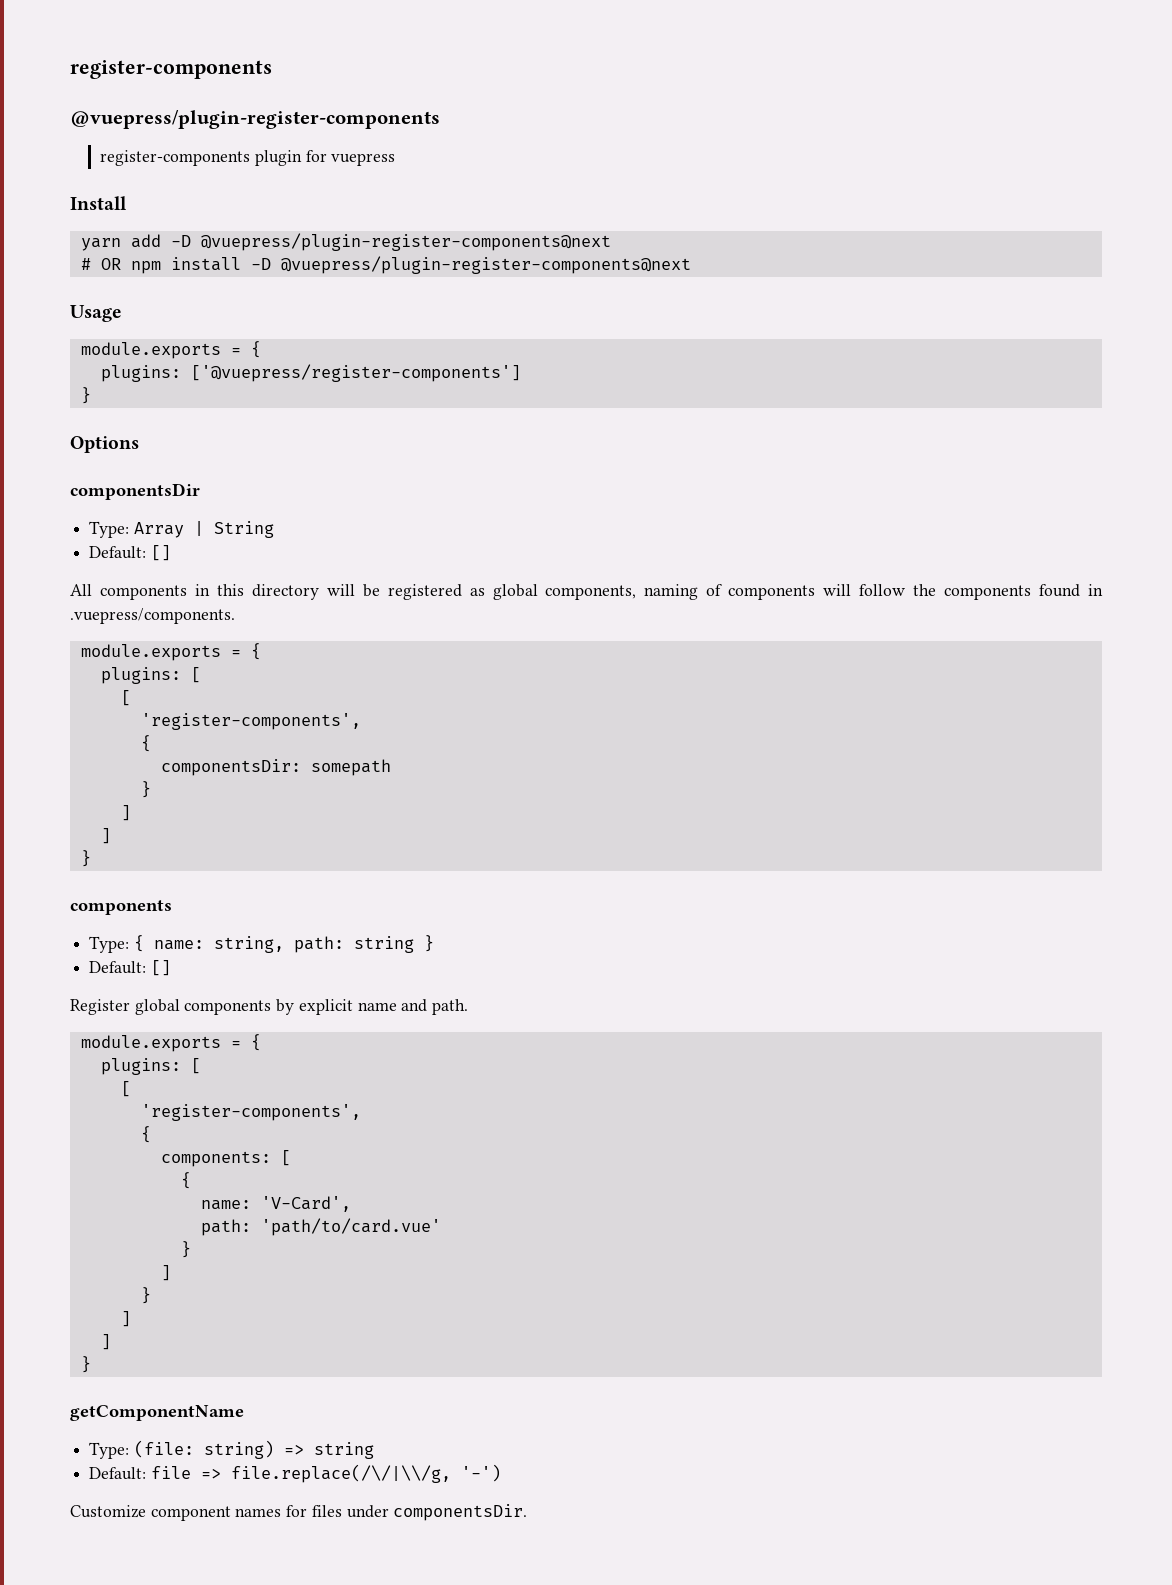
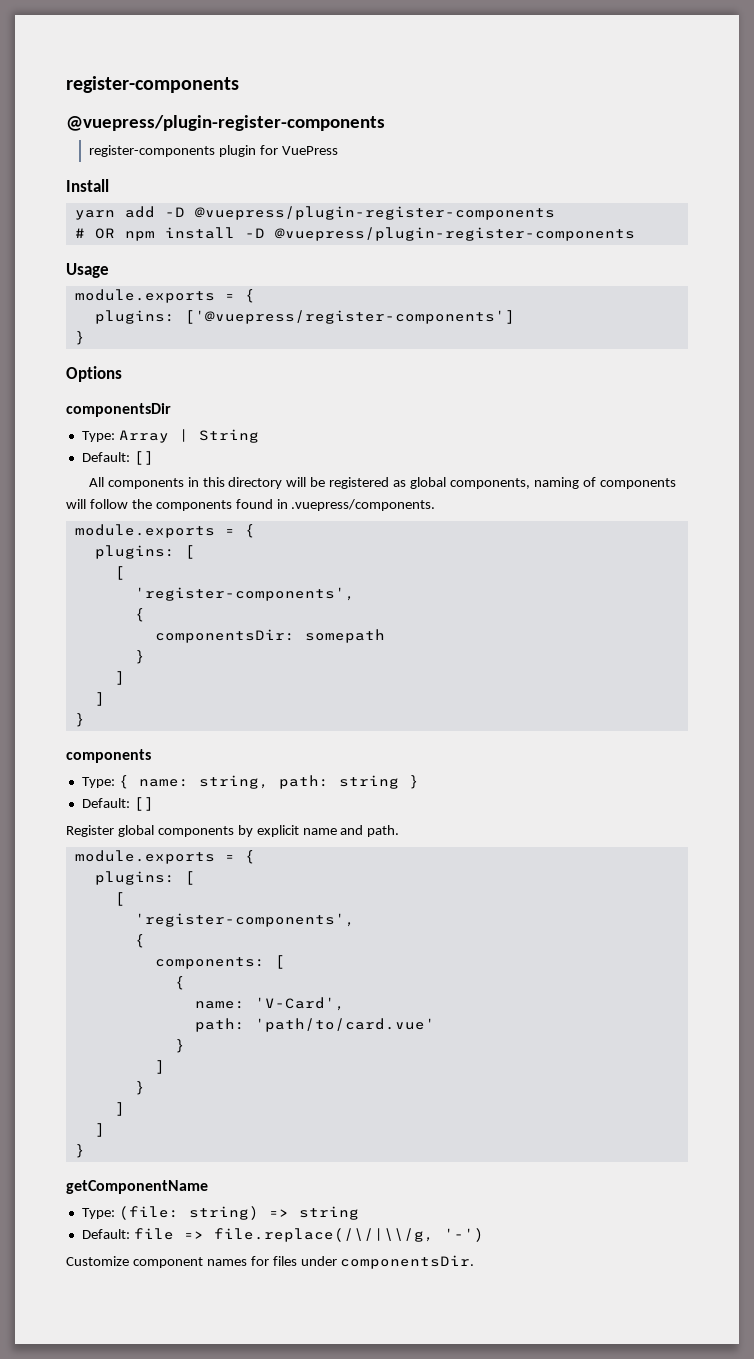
[331,153,396,166] vuepress -> [282,146,339,155] VuePress
[200,233,611,251] @vuepress/plugin-register-components@next -> [194,206,555,220] @vuepress/plugin-register-components
[280,256,691,274] @vuepress/plugin-register-components@next -> [274,227,635,241] @vuepress/plugin-register-components

